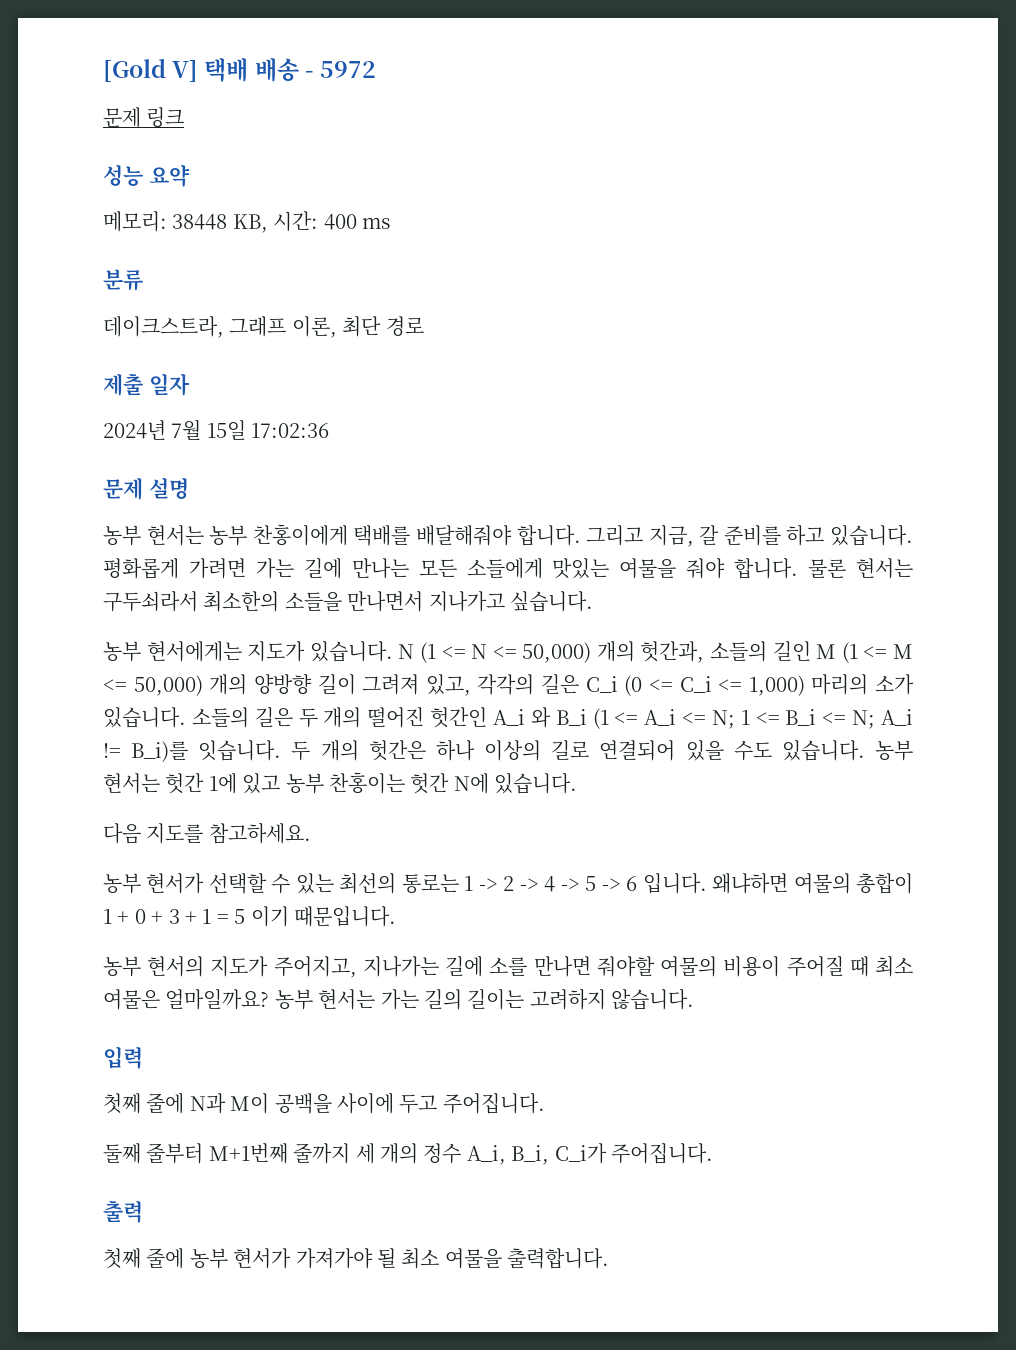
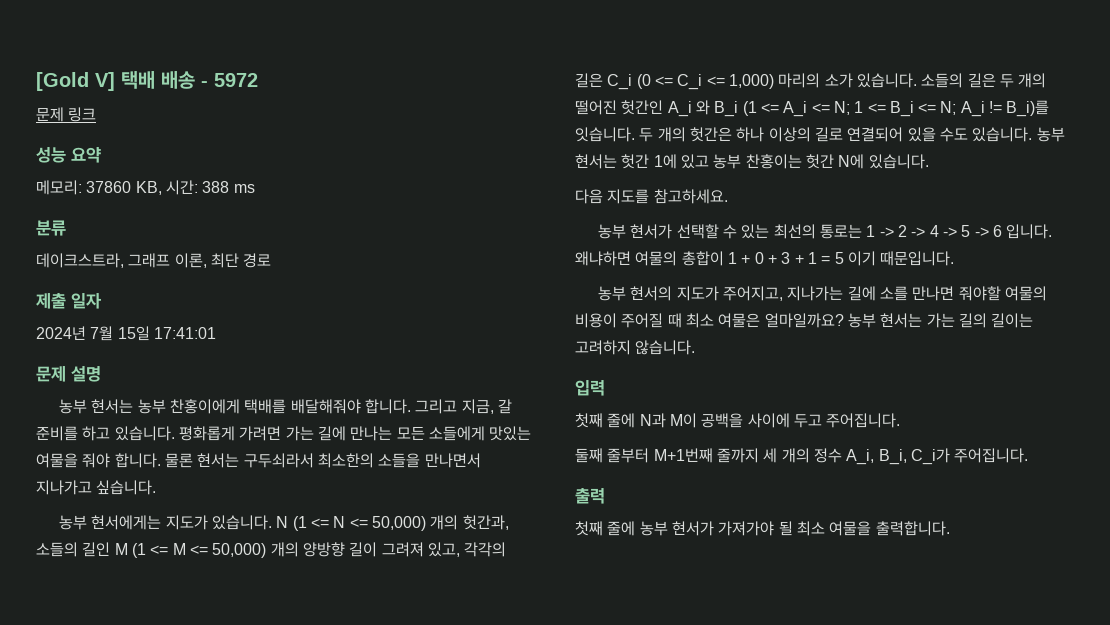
[172,214,228,230] 38448 -> [86,181,132,193] 37860
[323,214,357,230] 400 -> [202,181,230,193] 388
[251,423,330,438] 17:02:36 -> [153,327,216,339] 17:41:01

